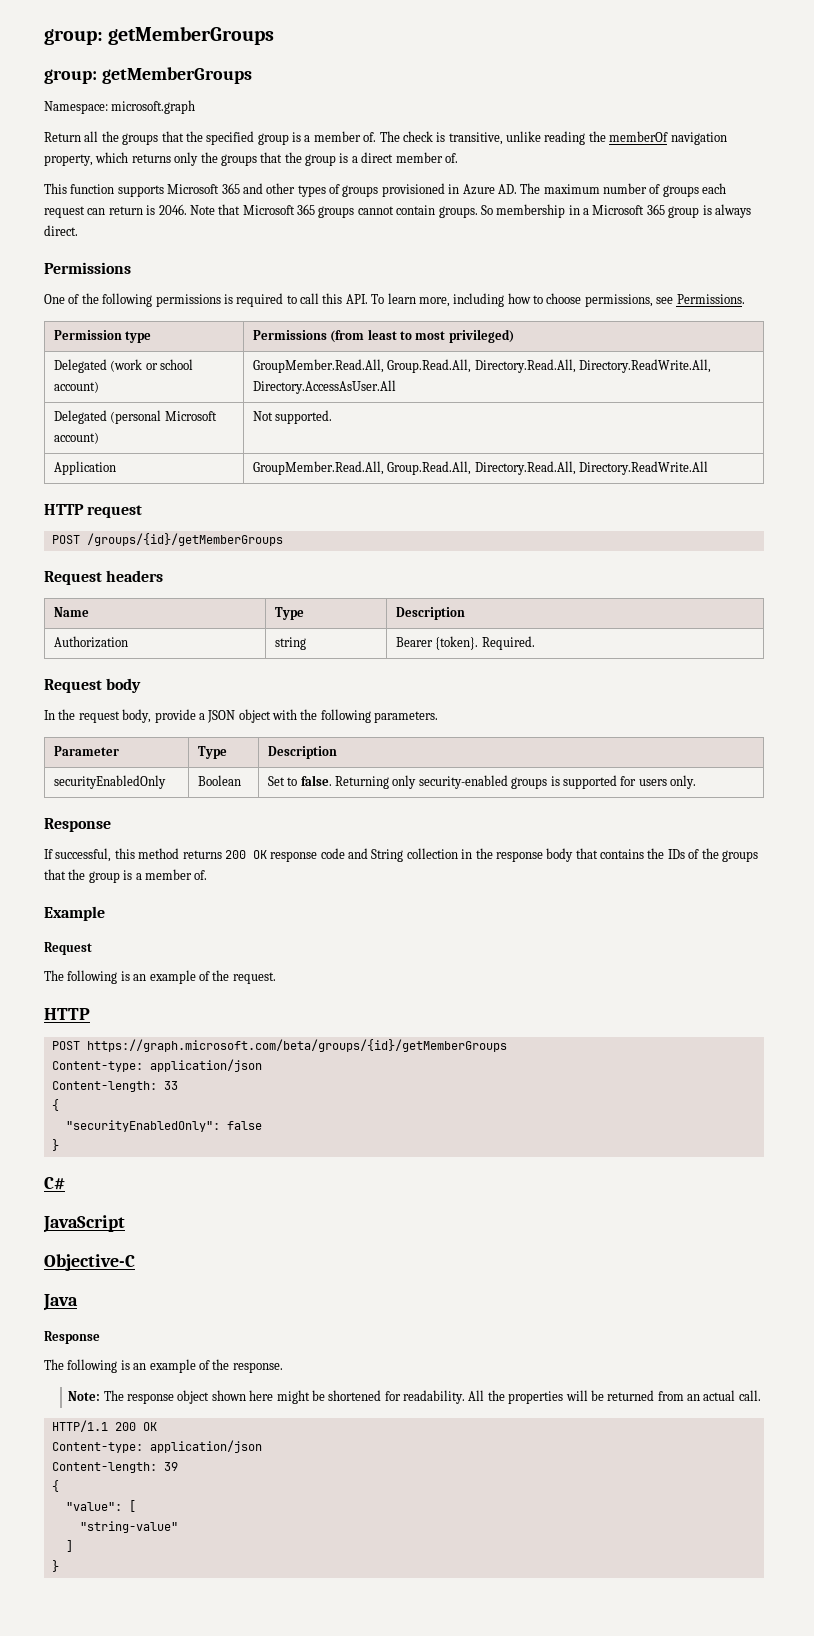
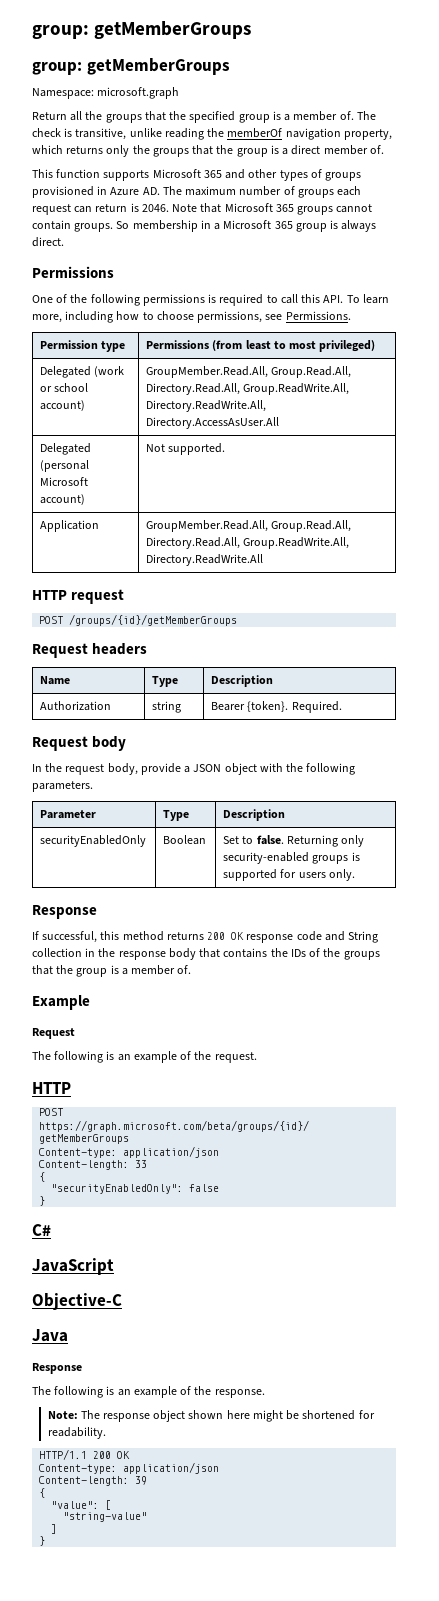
(576, 366) none -> [243,383,350,395] Group.ReadWrite.All,
(576, 468) none -> [243,537,350,549] Group.ReadWrite.All,
[468,1390,761,1404] All the properties will be returned from an actual call. -> (106, 1433) none

